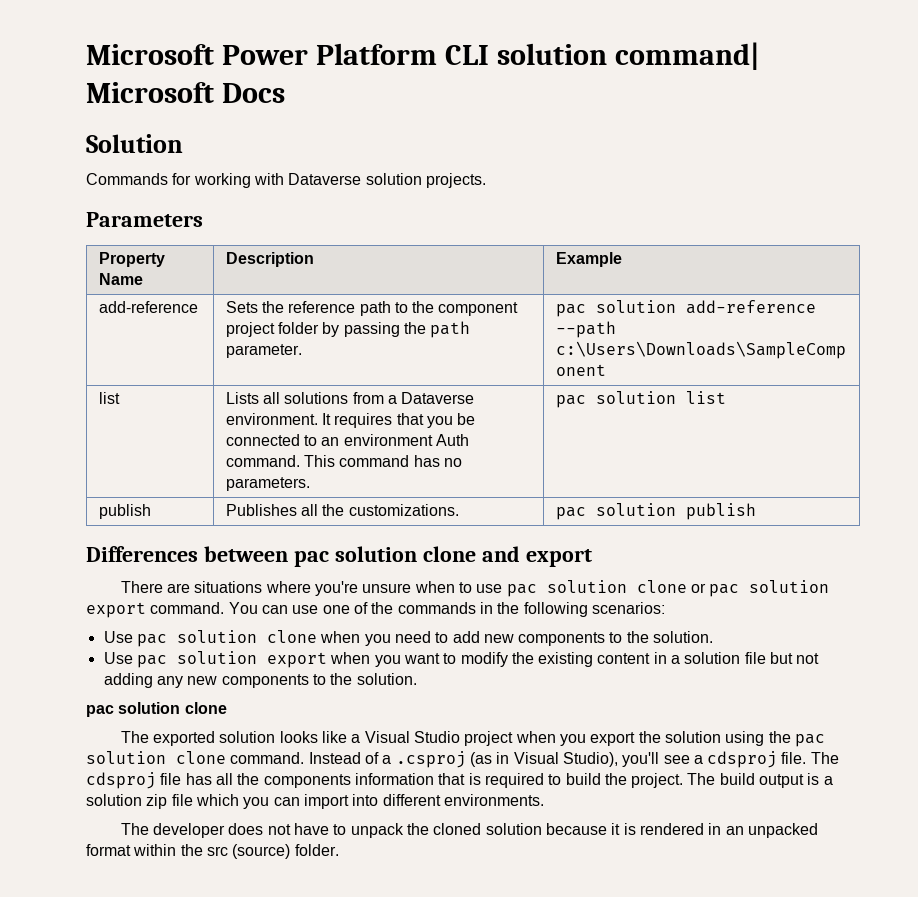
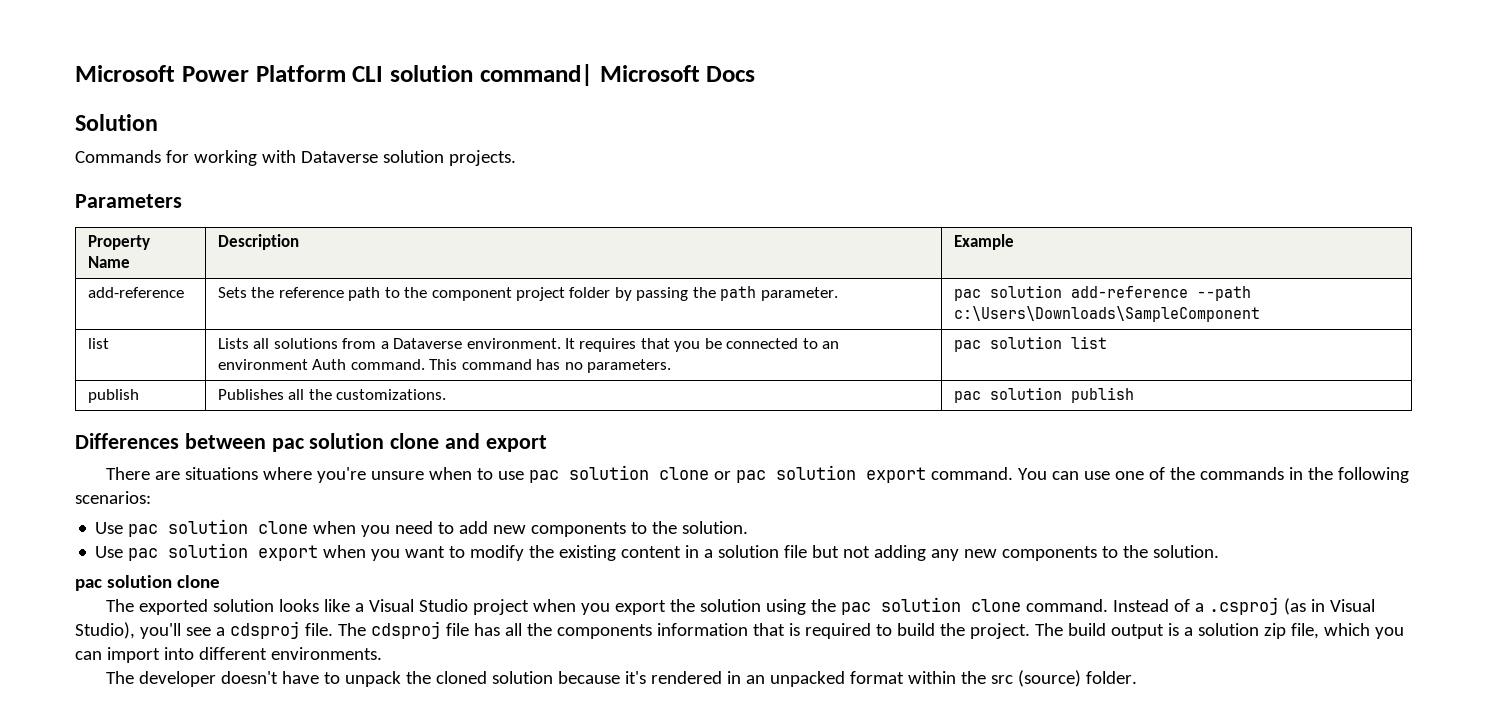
[171,794,193,806] file -> [1290,623,1319,639] file,
[228,823,291,835] does not -> [221,671,279,684] doesn't
[611,823,636,835] it is -> [625,671,647,684] it's

